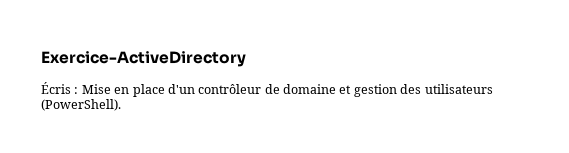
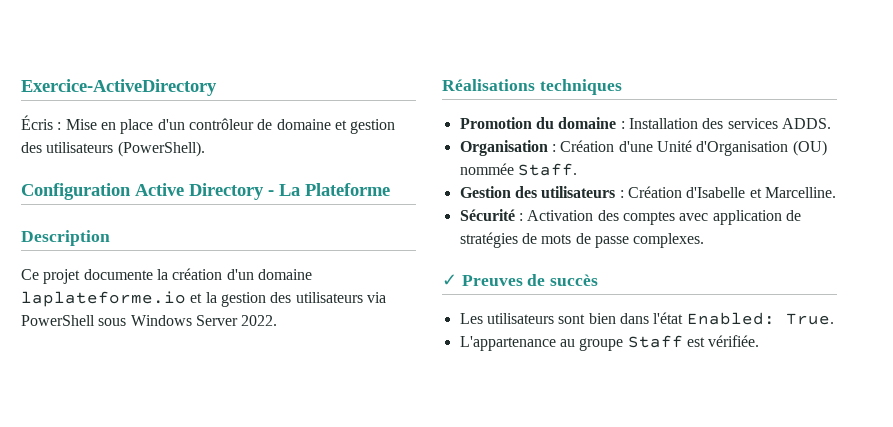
(121, 105) none -> [21,183,390,200] [21,230,110,246] [21,268,312,284] [21,291,386,307] [21,315,278,326] [442,79,622,95] [459,117,831,129] [459,140,827,156] [459,163,577,176] [459,186,836,198] [459,209,801,225] [459,232,705,248] [442,274,599,286] [459,312,834,325] [459,335,760,351] // Configuration Active Directory - La Plateforme // Description // Ce projet documente la création d'un domaine laplateforme.io et la gestion des utilisateurs via PowerShell sous Windows Server 2022. // Réalisations techniques // Promotion du domaine : Installation des services ADDS. // Organisation : Création d'une Unité d'Organisation (OU) nommée Staff. // Gestion des utilisateurs : Création d'Isabelle et Marcelline. // Sécurité : Activation des comptes avec application de stratégies de mots de passe complexes. // ✓ Preuves de succès // Les utilisateurs sont bien dans l'état Enabled: True. // L'appartenance au groupe Staff est vérifiée.

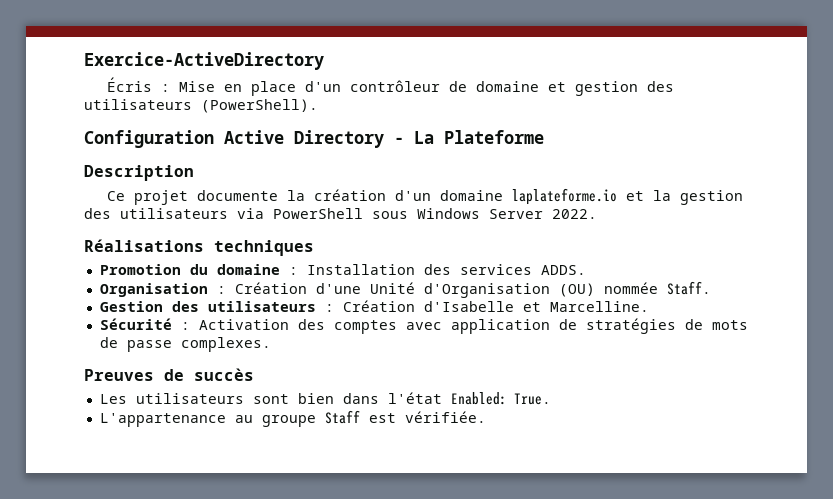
[442,274,457,286] ✓ -> (271, 344) none

